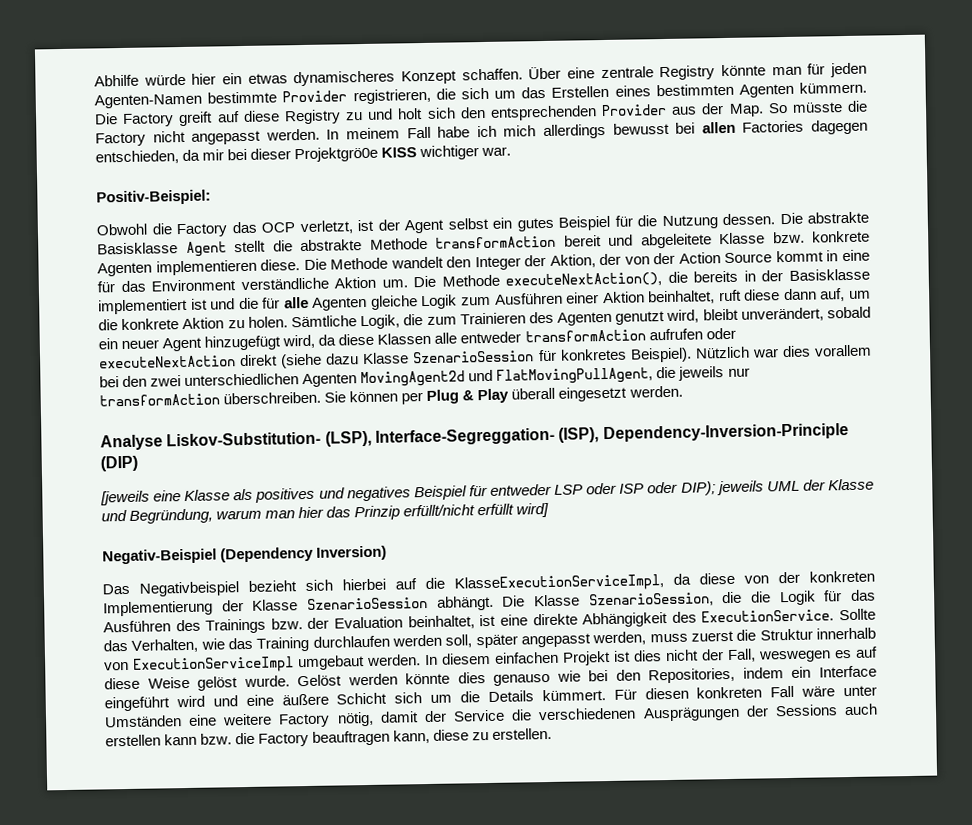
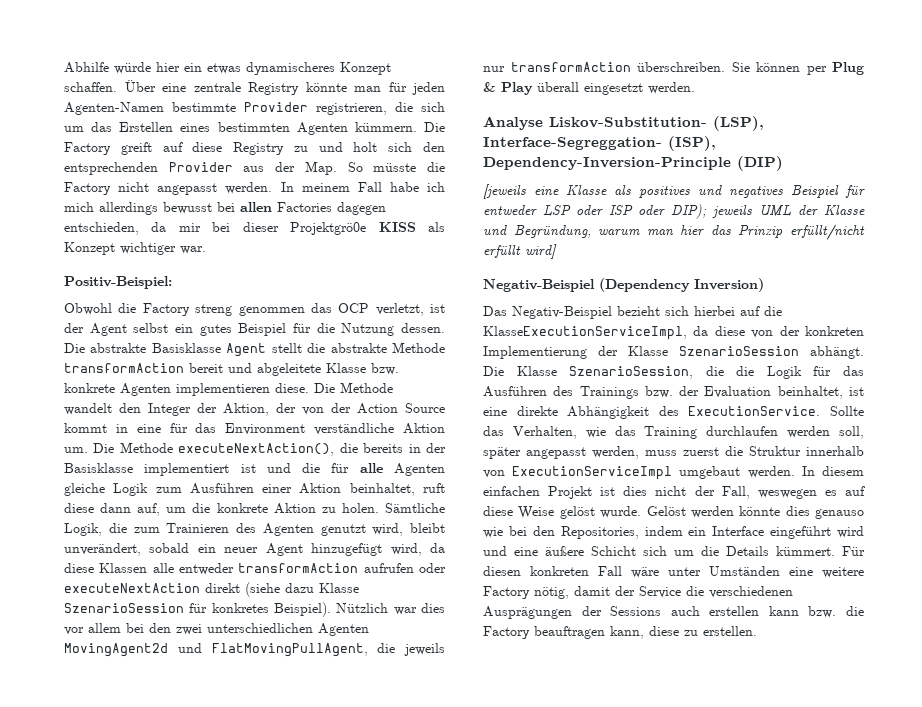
(418, 152) none -> [428,222,445,232] [64,242,115,255] als Konzept
(228, 230) none -> [195,304,305,316] streng genommen
[814,344,873,357] vorallem -> [64,623,121,635] vor allem
[139,581,239,597] Negativbeispiel -> [512,306,612,319] Negativ-Beispiel

